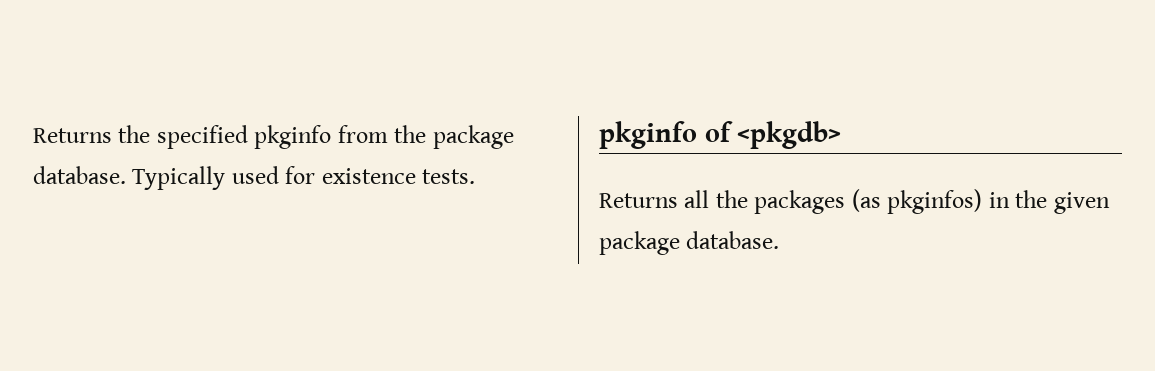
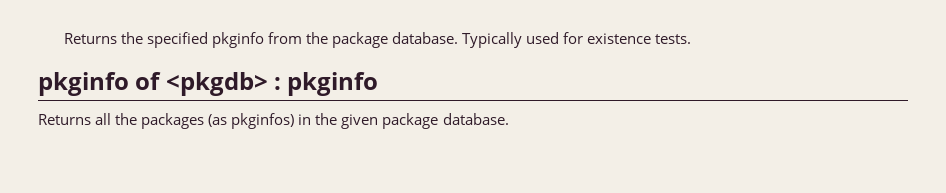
(842, 135) none -> [274,72,379,96] : pkginfo

